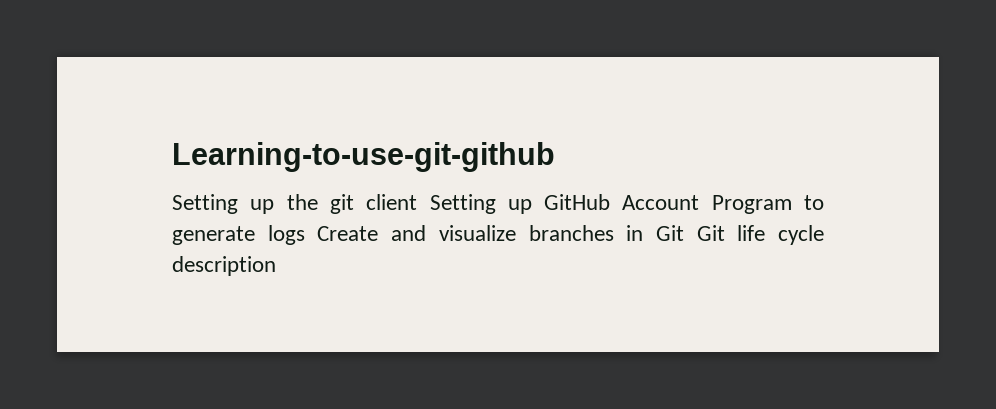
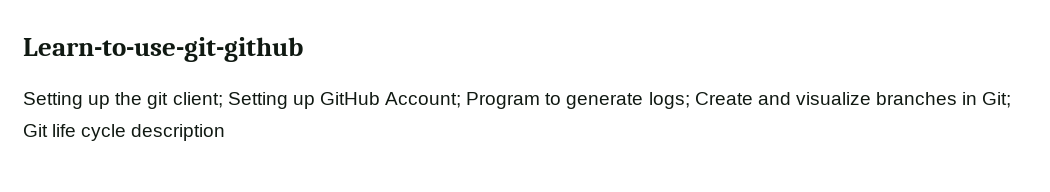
[172,142,555,172] Learning-to-use-git-github -> [23,37,303,62] Learn-to-use-git-github
[366,194,418,210] client -> [172,92,223,108] client;
[622,195,700,210] Account -> [385,92,462,108] Account;
[267,225,305,245] logs -> [648,92,690,109] logs;
[655,225,684,241] Git -> [982,92,1012,108] Git;

